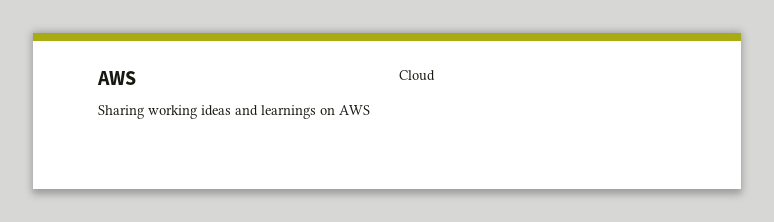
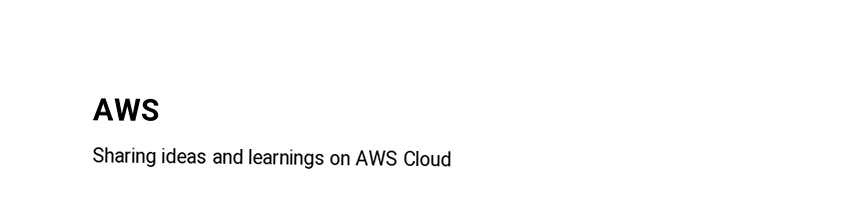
[148,105,197,119] working -> (157, 157) none

